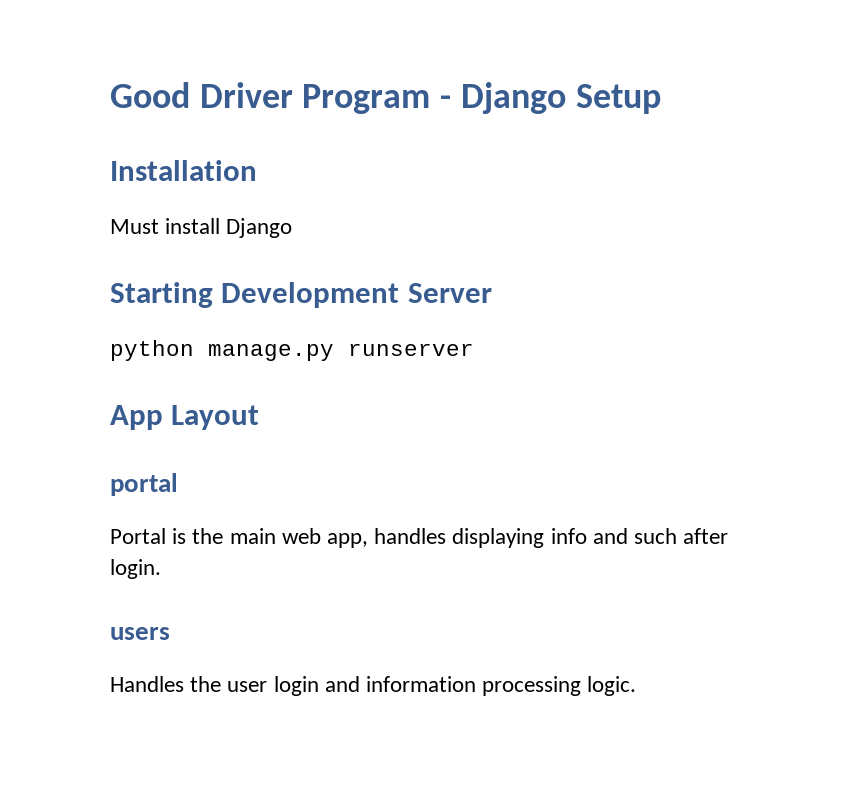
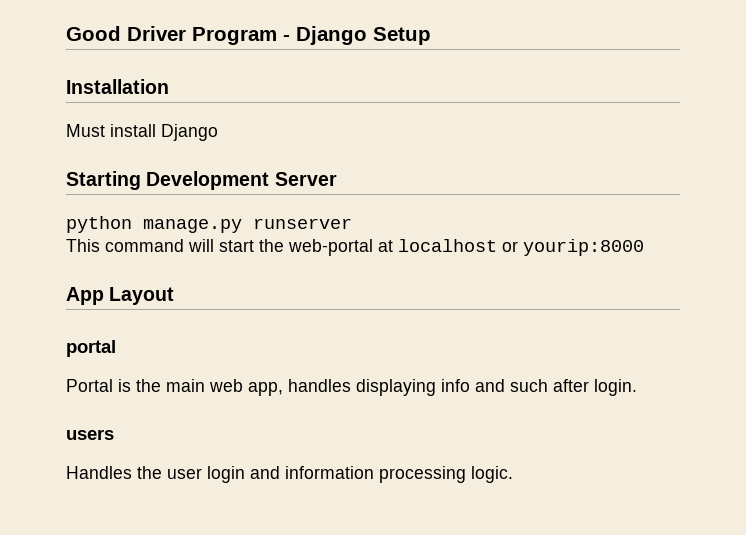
(474, 349) none -> [66,239,644,256] // This command will start the web-portal at localhost or yourip:8000

